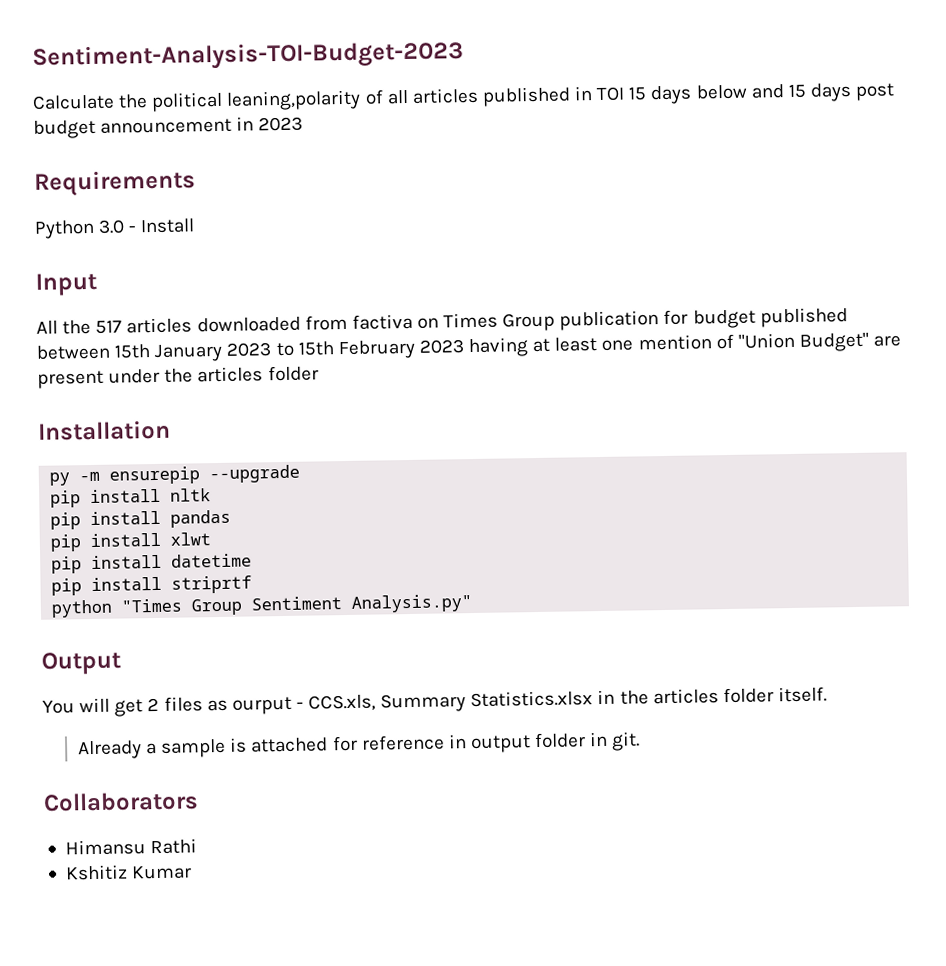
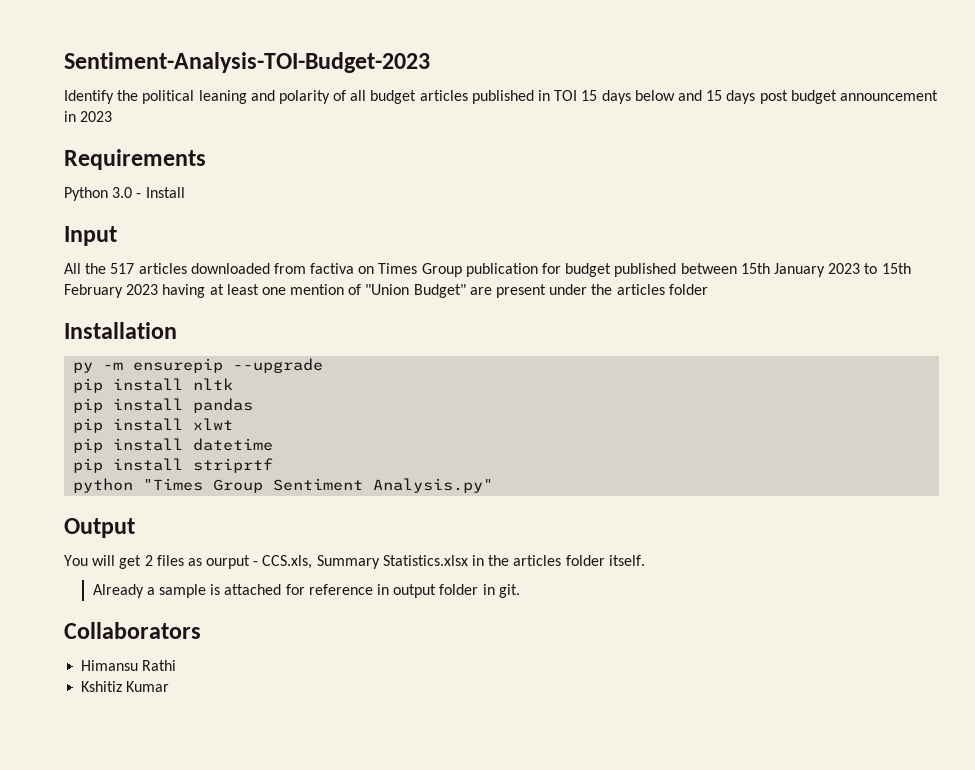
[32,94,115,110] Calculate -> [64,90,114,104] Identify
[226,89,362,111] leaning,polarity -> [198,90,330,104] leaning and polarity
(409, 97) none -> [370,90,417,104] budget

